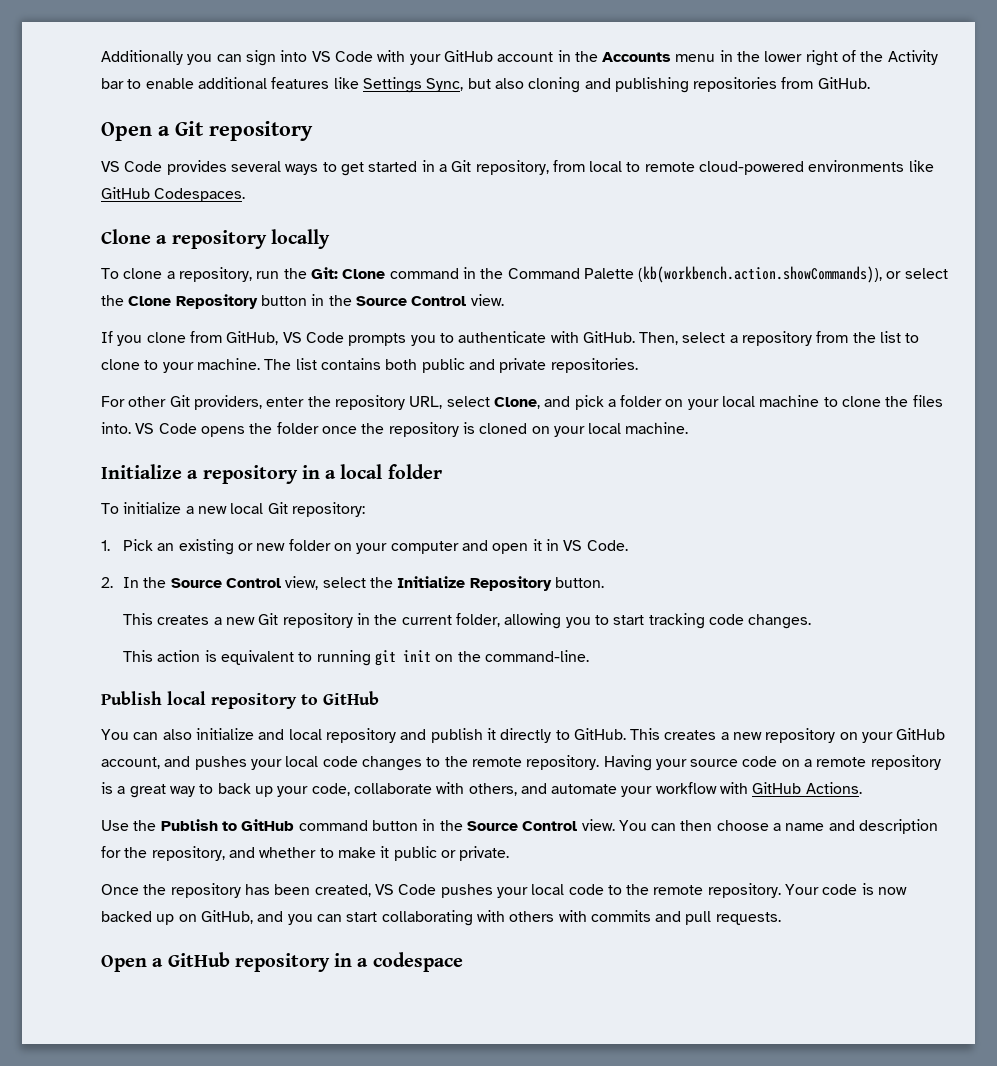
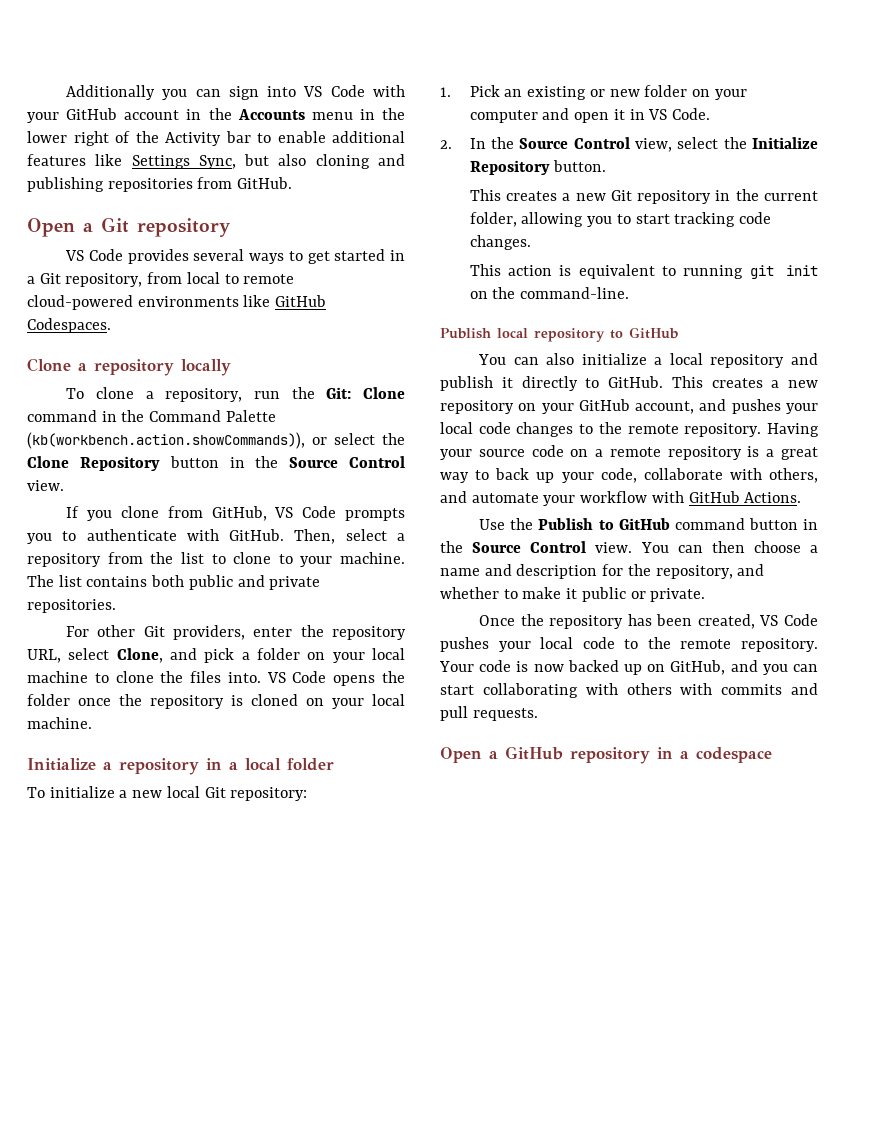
[258,729,285,740] and -> [654,357,663,365] a

